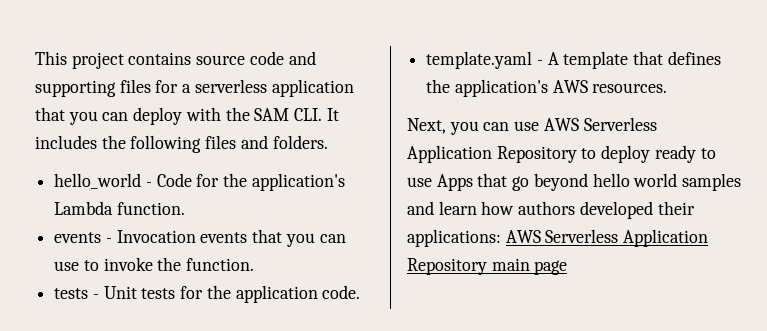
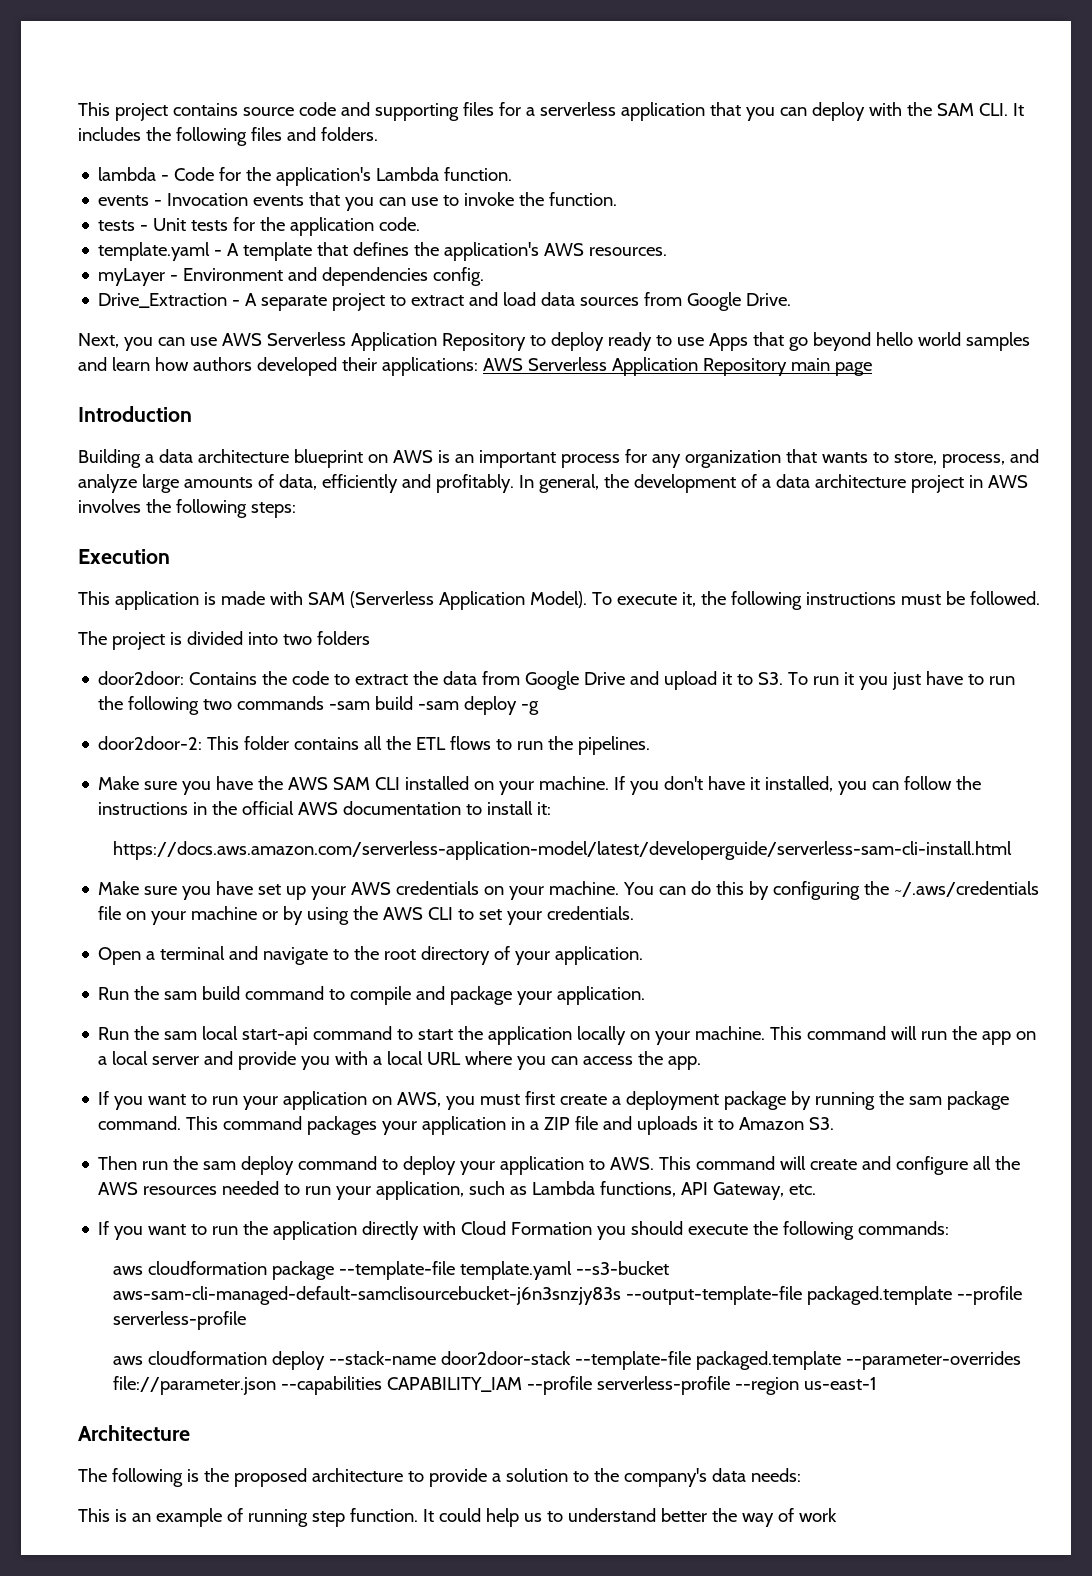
[54,173,142,189] hello_world -> [98,167,157,181] lambda
(668, 88) none -> [98,267,485,286] [98,292,792,311] // myLayer - Environment and dependencies config. // Drive_Extraction - A separate project to extract and load data sources from Google Drive.
(568, 267) none -> [78,406,192,422] [78,449,1039,468] [78,474,1028,493] [78,499,296,518] [78,549,170,564] [78,591,1040,610] [78,631,370,650] [98,671,1016,690] [98,696,540,715] [98,736,651,755] [98,776,982,795] [98,801,552,815] [113,841,1013,860] [98,881,1040,900] [98,906,635,925] [98,946,644,965] [98,986,646,1005] [98,1026,1037,1045] [98,1051,702,1070] [98,1091,1010,1110] [98,1116,835,1135] [98,1156,1021,1175] [98,1181,817,1200] [98,1221,950,1240] [113,1261,670,1280] [113,1286,1023,1305] [113,1311,247,1330] [113,1351,1022,1370] [113,1376,878,1395] [78,1425,190,1441] [78,1468,801,1487] [78,1508,837,1527] // Introduction // Building a data architecture blueprint on AWS is an important process for any organization that wants to store, process, and analyze large amounts of data, efficiently and profitably. In general, the development of a data architecture project in AWS involves the following steps: // Execution // This application is made with SAM (Serverless Application Model). To execute it, the following instructions must be followed. // The project is divided into two folders // door2door: Contains the code to extract the data from Google Drive and upload it to S3. To run it you just have to run the following two commands -sam build -sam deploy -g // door2door-2: This folder contains all the ETL flows to run the pipelines. // Make sure you have the AWS SAM CLI installed on your machine. If you don't have it installed, you can follow the instructions in the official AWS documentation to install it: // https://docs.aws.amazon.com/serverless-application-model/latest/developerguide/serverless-sam-cli-install.html // Make sure you have set up your AWS credentials on your machine. You can do this by configuring the ~/.aws/credentials file on your machine or by using the AWS CLI to set your credentials. // Open a terminal and navigate to the root directory of your application. // Run the sam build command to compile and package your application. // Run the sam local start-api command to start the application locally on your machine. This command will run the app on a local server and provide you with a local URL where you can access the app. // If you want to run your application on AWS, you must first create a deployment package by running the sam package command. This command packages your application in a ZIP file and uploads it to Amazon S3. // Then run the sam deploy command to deploy your application to AWS. This command will create and configure all the AWS resources needed to run your application, such as Lambda functions, API Gateway, etc. // If you want to run the application directly with Cloud Formation you should execute the following commands: // aws cloudformation package --template-file template.yaml --s3-bucket aws-sam-cli-managed-default-samclisourcebucket-j6n3snzjy83s --output-template-file packaged.template --profile serverless-profile // aws cloudformation deploy --stack-name door2door-stack --template-file packaged.template --parameter-overrides file://parameter.json --capabilities CAPABILITY_IAM --profile serverless-profile --region us-east-1 // Architecture // The following is the proposed architecture to provide a solution to the company's data needs: // This is an example of running step function. It could help us to understand better the way of work

